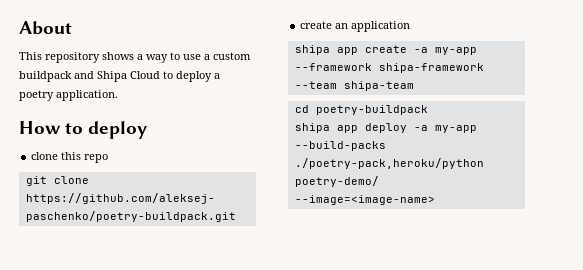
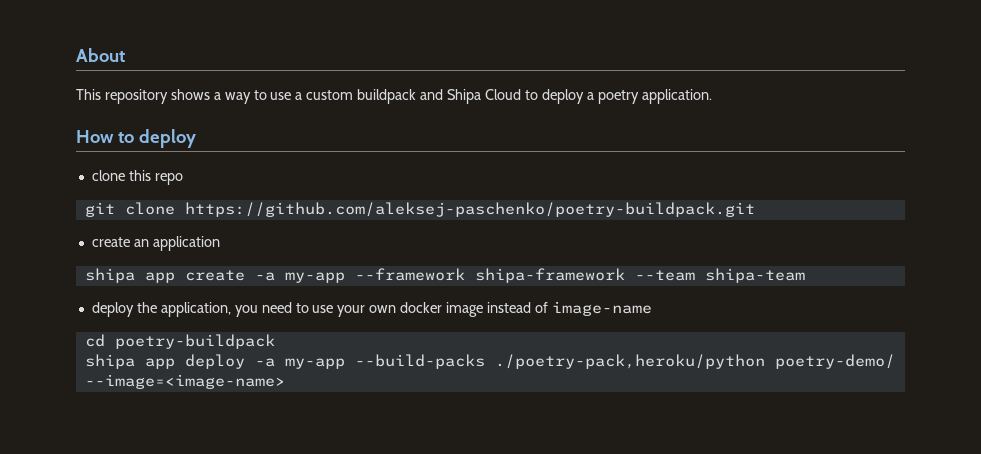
(414, 86) none -> [91,301,652,317] // deploy the application, you need to use your own docker image instead of image-name

